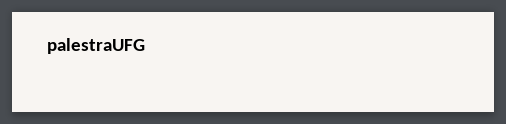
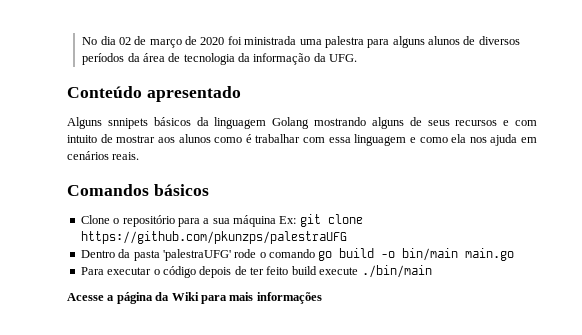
[47,38,145,54] palestraUFG -> [82,36,520,48] [82,53,358,65] [67,86,241,102] [67,117,537,129] [67,134,537,146] [67,151,140,160] [67,184,209,196] [80,214,363,227] [80,231,347,244] [80,248,515,261] [80,265,432,278] [67,292,322,304] No dia 02 de março de 2020 foi ministrada uma palestra para alguns alunos de diversos períodos da área de tecnologia da informação da UFG. // Conteúdo apresentado // Alguns snnipets básicos da linguagem Golang mostrando alguns de seus recursos e com intuito de mostrar aos alunos como é trabalhar com essa linguagem e como ela nos ajuda em cenários reais. // Comandos básicos // Clone o repositório para a sua máquina Ex: git clone https://github.com/pkunzps/palestraUFG // Dentro da pasta 'palestraUFG' rode o comando go build -o bin/main main.go // Para executar o código depois de ter feito build execute ./bin/main // Acesse a página da Wiki para mais informações

